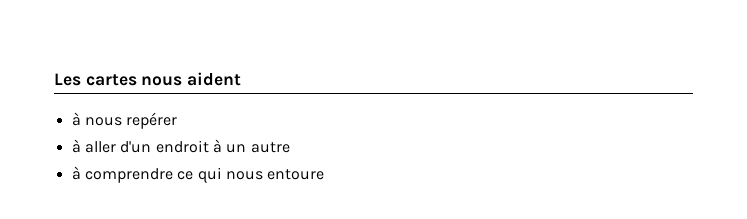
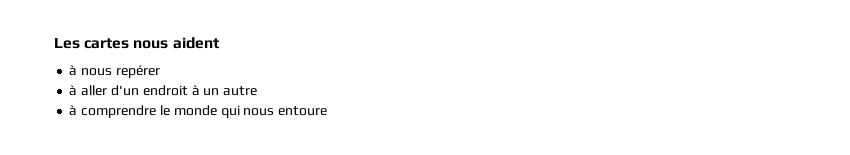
[177,171,194,180] ce -> [159,105,217,116] le monde

